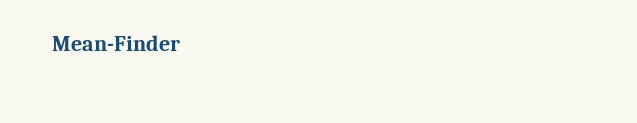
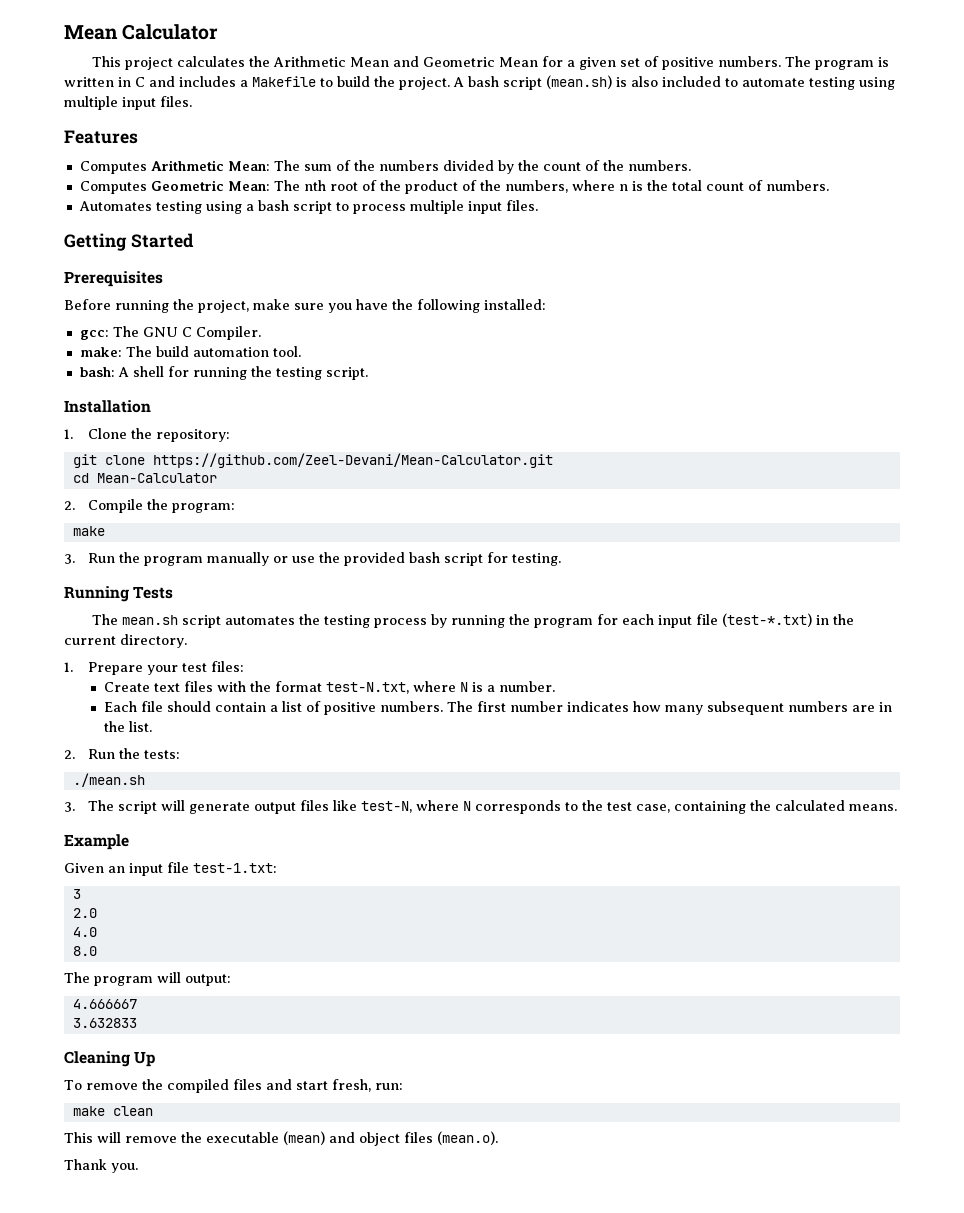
[52,35,180,51] Mean-Finder -> [64,24,219,40] [91,56,889,70] [64,75,895,90] [64,96,192,110] [64,130,138,144] [79,160,691,174] [79,180,829,194] [78,200,538,214] [64,233,194,251] [64,271,163,287] [64,299,546,313] [79,326,261,340] [79,346,301,357] [79,366,368,380] [64,400,151,413] [64,428,230,442] [72,453,553,468] [72,473,217,483] [64,499,235,513] [72,526,105,536] [64,552,561,566] [64,586,174,602] [91,613,854,628] [64,634,187,648] [64,661,244,675] [103,681,555,694] [103,701,892,715] [103,721,152,732] [64,748,180,759] [72,773,145,787] [64,800,897,814] [64,834,129,850] [64,862,277,876] [72,889,81,899] [72,908,97,918] [72,927,97,937] [72,946,97,956] [64,972,231,986] [72,999,137,1009] [72,1018,137,1028] [64,1051,156,1067] [64,1079,403,1093] [72,1106,153,1116] [64,1131,498,1146] [64,1159,138,1173] Mean Calculator // This project calculates the Arithmetic Mean and Geometric Mean for a given set of positive numbers. The program is written in C and includes a Makefile to build the project. A bash script (mean.sh) is also included to automate testing using multiple input files. // Features // Computes Arithmetic Mean: The sum of the numbers divided by the count of the numbers. // Computes Geometric Mean: The nth root of the product of the numbers, where n is the total count of numbers. // Automates testing using a bash script to process multiple input files. // Getting Started // Prerequisites // Before running the project, make sure you have the following installed: // gcc: The GNU C Compiler. // make: The build automation tool. // bash: A shell for running the testing script. // Installation // 1. Clone the repository: // git clone https://github.com/Zeel-Devani/Mean-Calculator.git // cd Mean-Calculator // 2. Compile the program: // make // 3. Run the program manually or use the provided bash script for testing. // Running Tests // The mean.sh script automates the testing process by running the program for each input file (test-*.txt) in the current directory. // 1. Prepare your test files: // Create text files with the format test-N.txt, where N is a number. // Each file should contain a list of positive numbers. The first number indicates how many subsequent numbers are in the list. // 2. Run the tests: // ./mean.sh // 3. The script will generate output files like test-N, where N corresponds to the test case, containing the calculated means. // Example // Given an input file test-1.txt: // 3 // 2.0 // 4.0 // 8.0 // The program will output: // 4.666667 // 3.632833 // Cleaning Up // To remove the compiled files and start fresh, run: // make clean // This will remove the executable (mean) and object files (mean.o). // Thank you.

